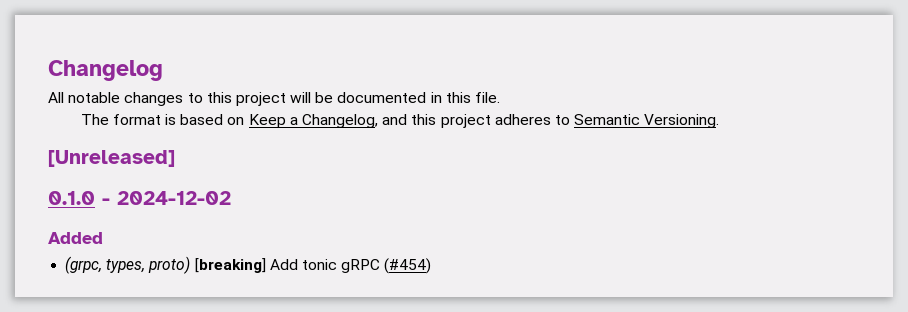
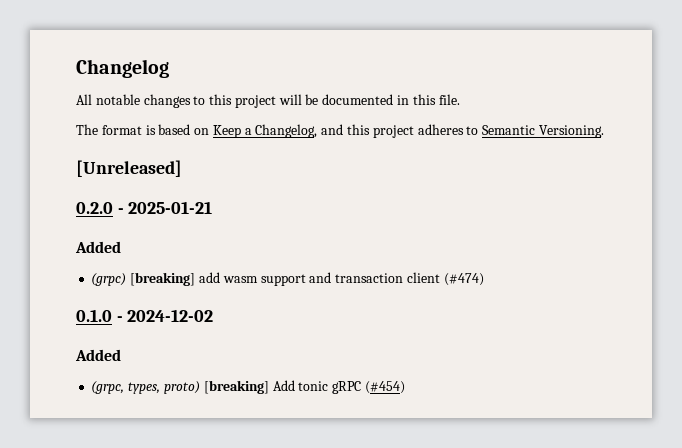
(175, 158) none -> [76,201,213,214] [75,241,121,253] [91,272,484,286] // 0.2.0 - 2025-01-21 // Added // (grpc) [breaking] add wasm support and transaction client (#474)

